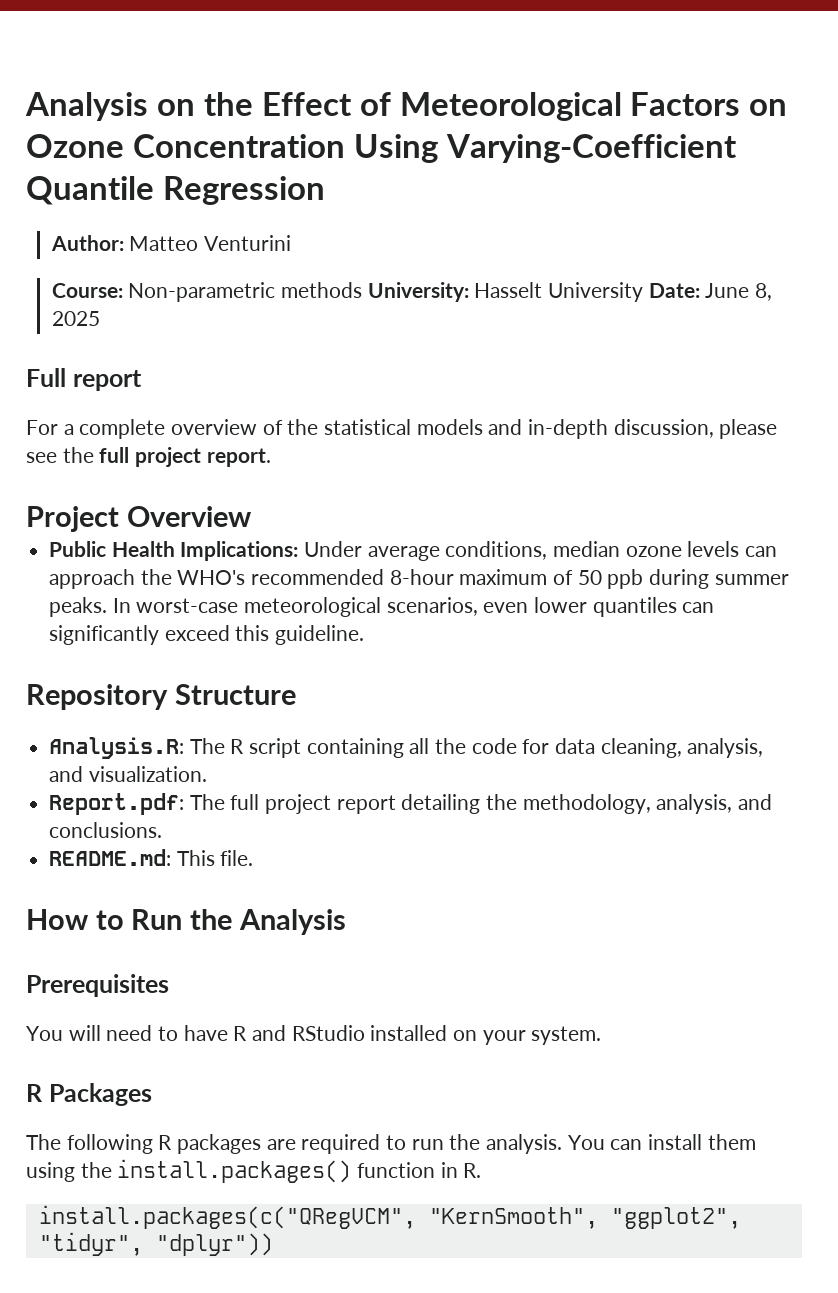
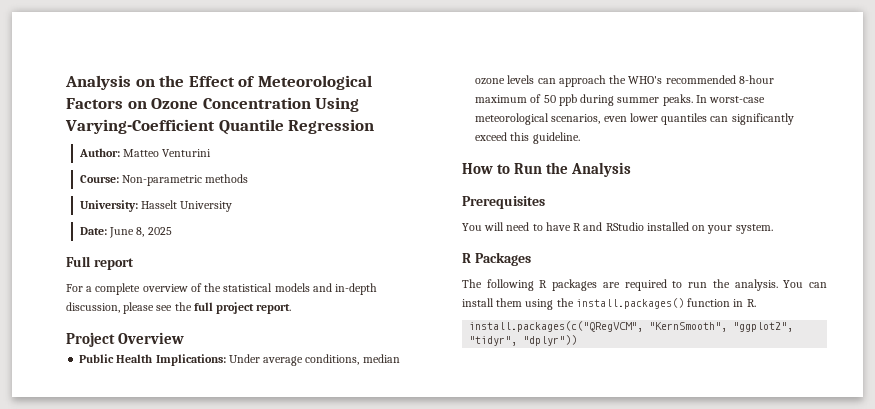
(362, 290) none -> (249, 178) //
(643, 292) none -> (233, 206) //
[26,684,296,710] [49,737,764,759] [49,766,207,782] [49,793,773,815] [49,822,163,838] [49,849,254,866] // Repository Structure // Analysis.R: The R script containing all the code for data cleaning, analysis, and visualization. // Report.pdf: The full project report detailing the methodology, analysis, and conclusions. // README.md: This file. -> (580, 138) none

